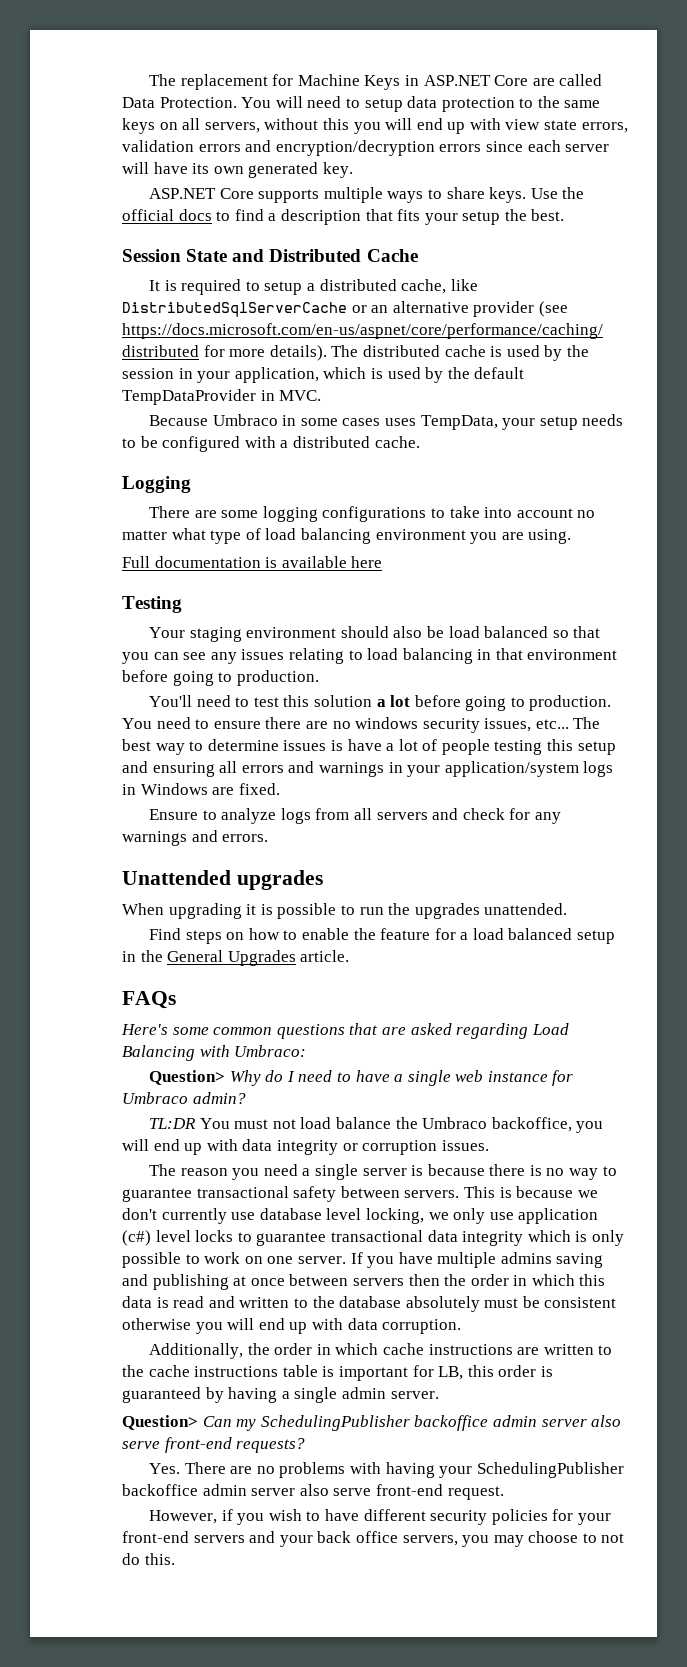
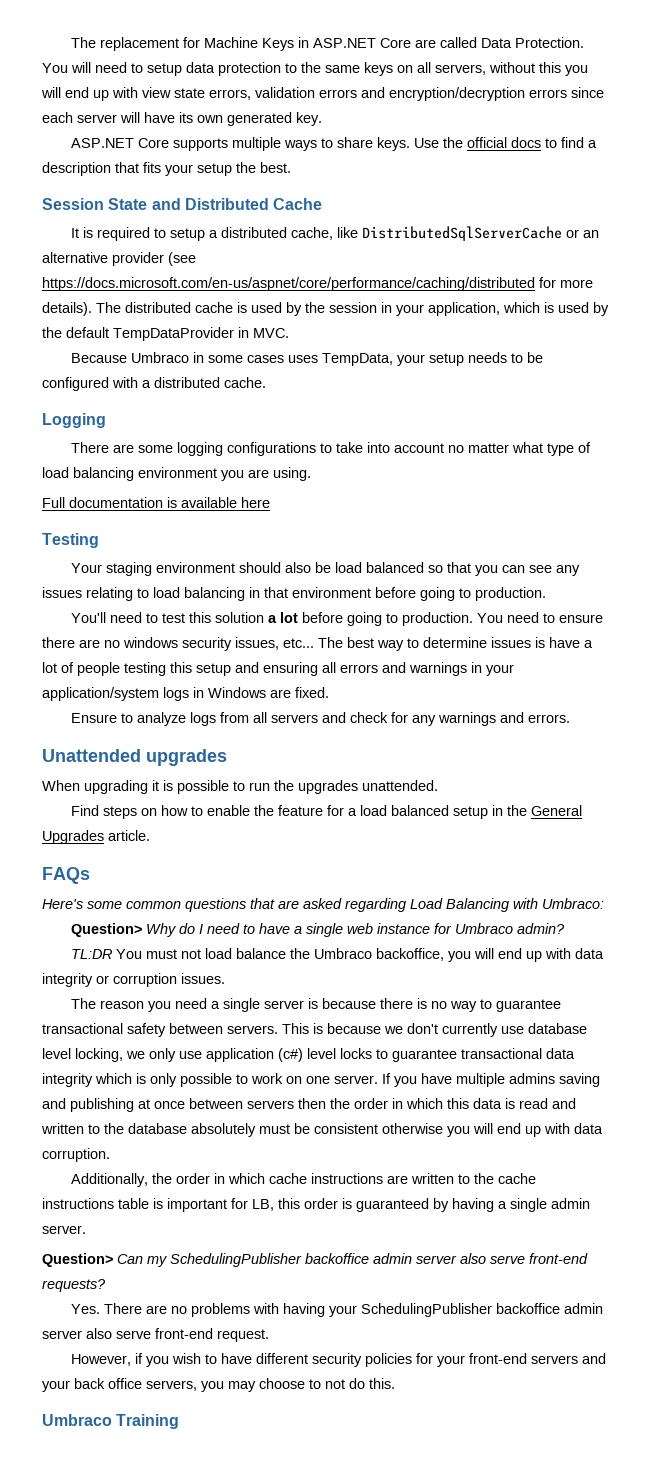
(175, 1559) none -> [42,1414,180,1429] // Umbraco Training

